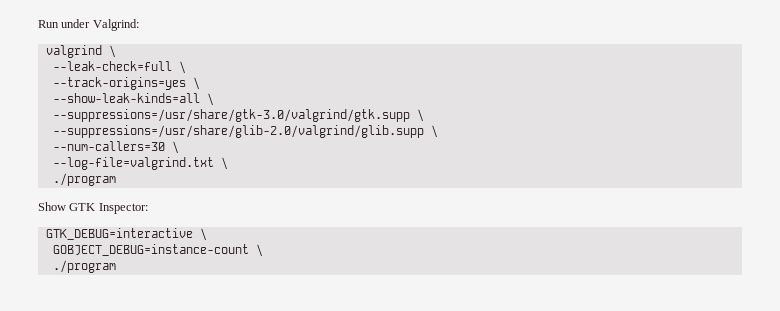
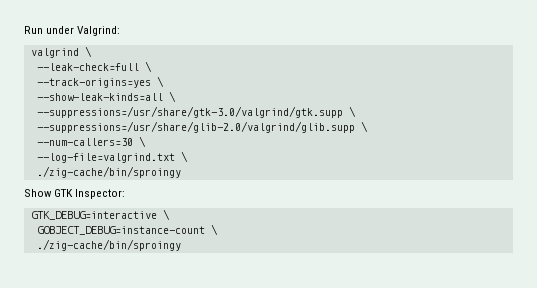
[52,173,116,186] ./program -> [36,166,181,178] ./zig-cache/bin/sproingy
[52,260,116,273] ./program -> [36,239,181,251] ./zig-cache/bin/sproingy

